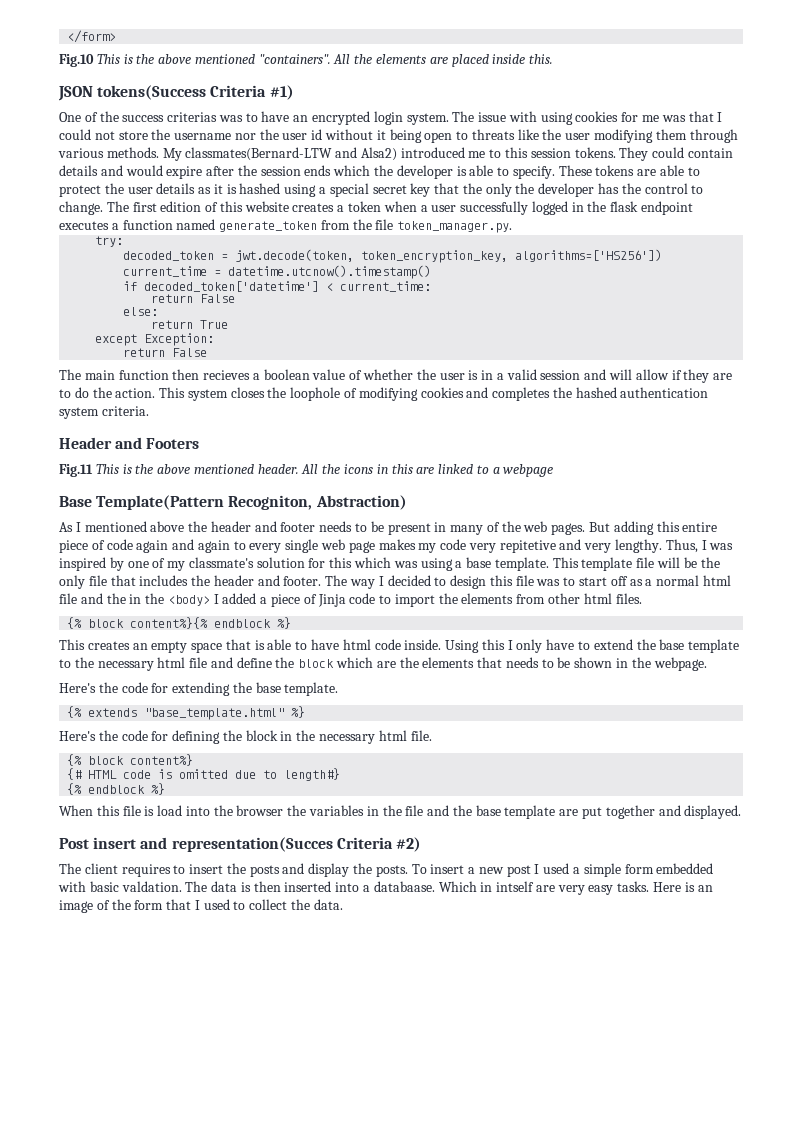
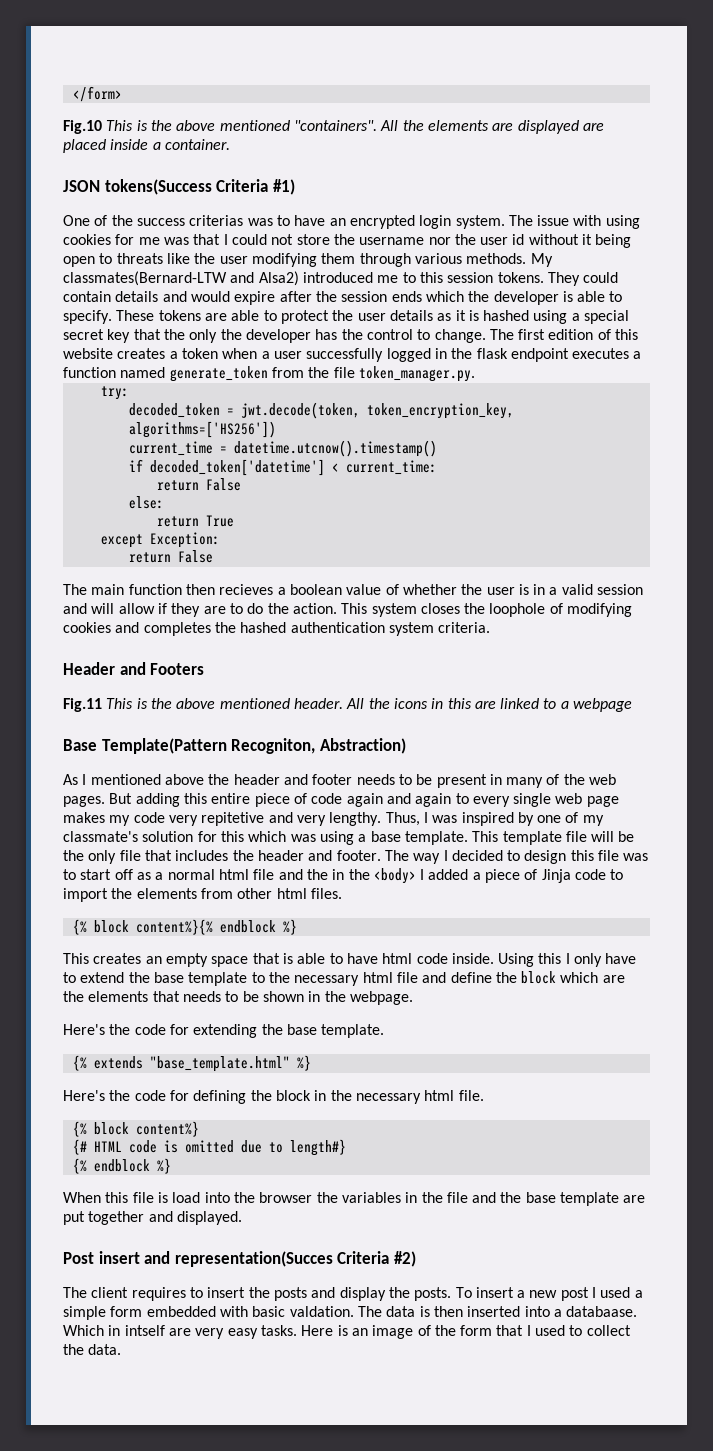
[451,54,554,67] placed inside this. -> [517,120,604,134] [63,139,230,153] displayed are placed inside a container.

